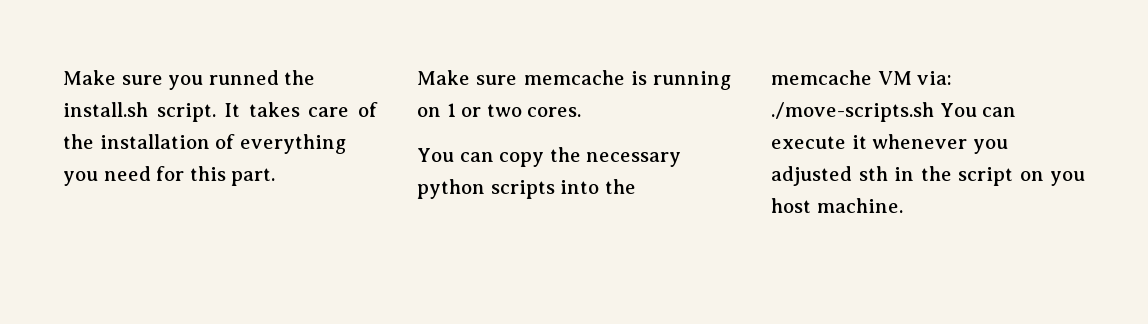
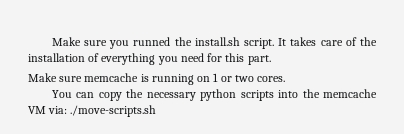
[939,103,1017,117] [771,134,1008,154] [771,166,1085,186] [771,198,903,213] You can execute it whenever you adjusted sth in the script on you host machine. -> (157, 111) none

